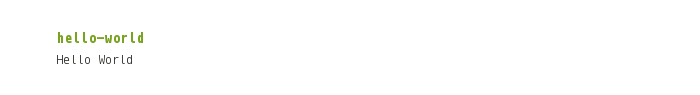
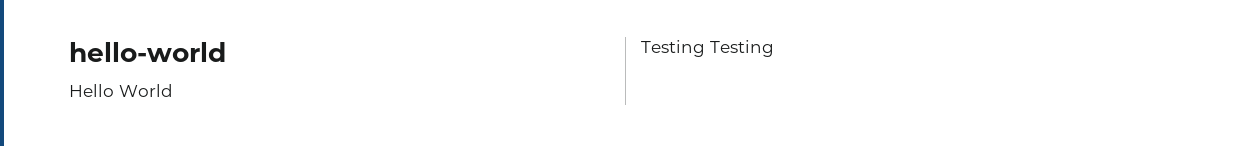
(133, 59) none -> [641,40,774,57] // Testing Testing

